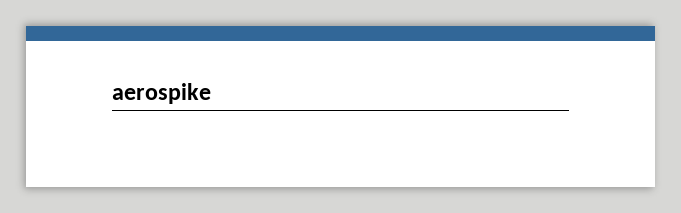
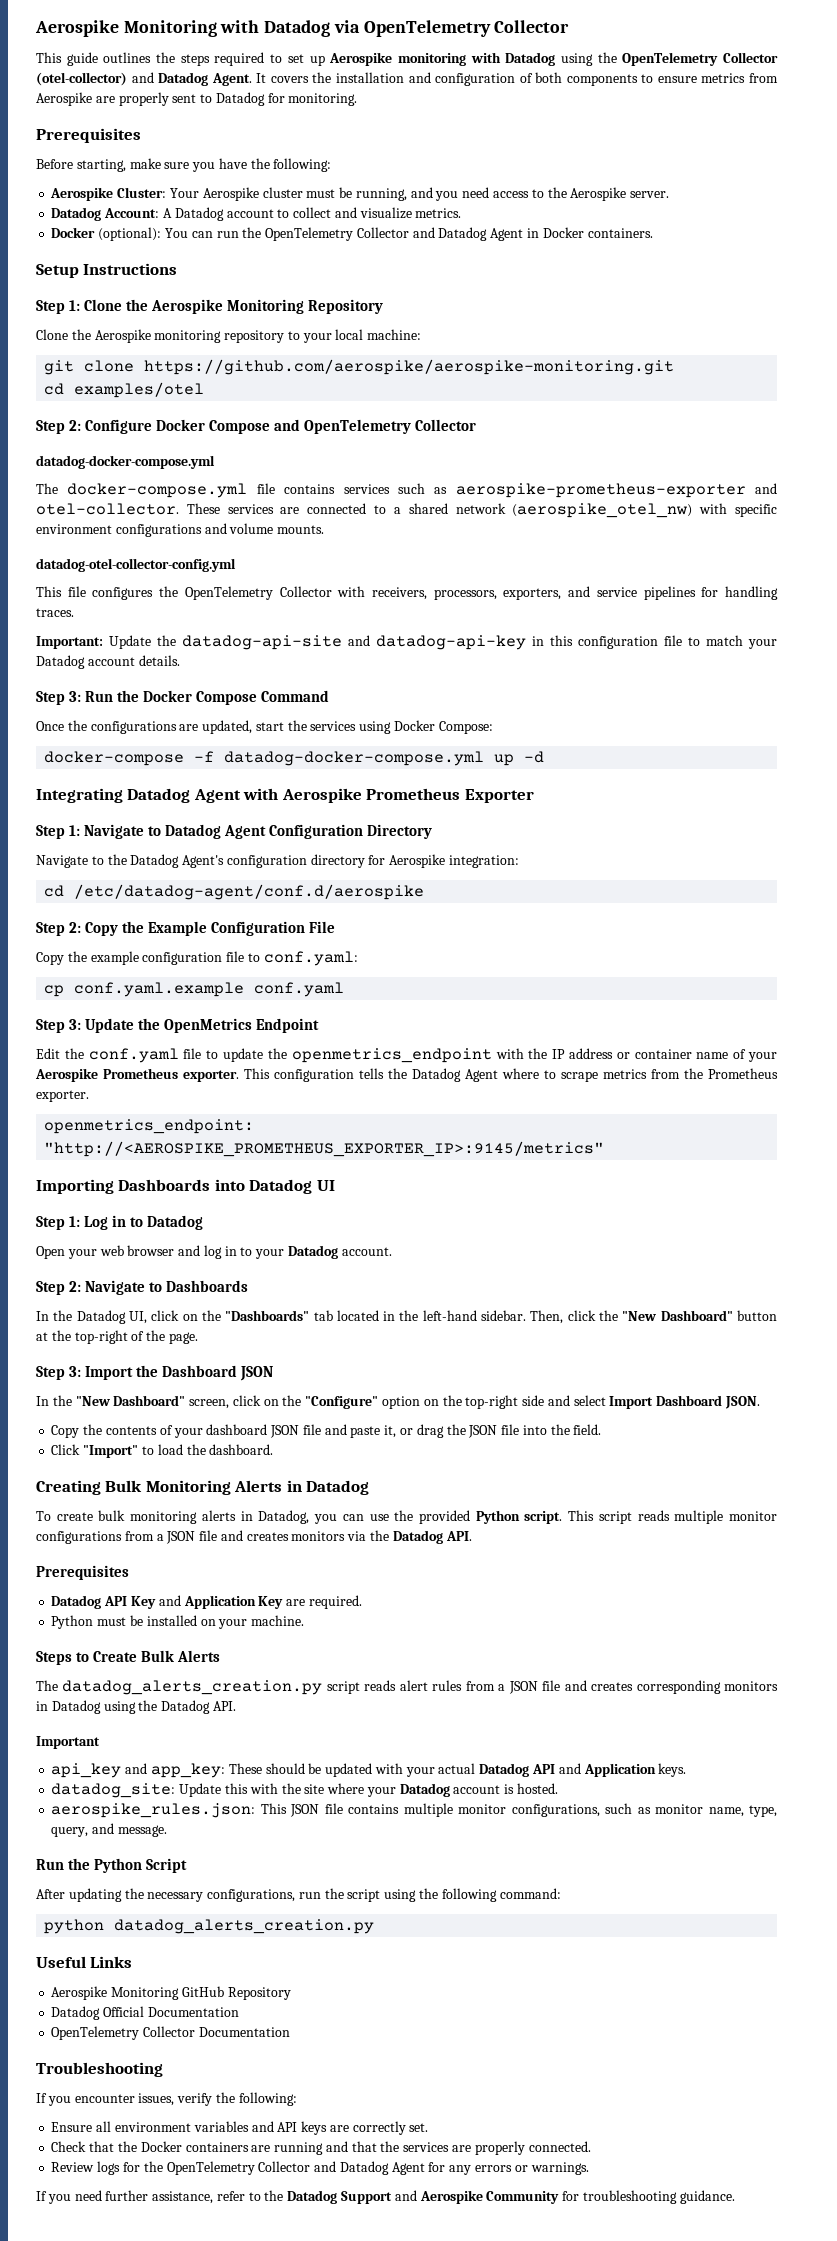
[112,83,211,104] aerospike -> [35,20,570,37] [36,52,778,66] [36,72,778,86] [36,92,358,106] [36,128,141,143] [36,158,332,172] [50,187,670,201] [51,207,462,221] [51,227,653,241] [36,263,178,278] [36,299,384,314] [36,329,422,343] [44,359,675,375] [44,382,205,398] [36,419,477,434] [36,455,215,469] [36,483,777,498] [36,503,777,518] [36,523,325,537] [36,558,236,572] [36,586,778,600] [36,608,74,617] [36,635,777,650] [36,655,180,669] [36,690,330,705] [36,720,493,734] [44,751,545,766] [36,788,534,803] [36,824,433,839] [36,854,520,868] [44,884,425,900] [36,921,336,936] [36,951,358,966] [44,982,345,997] [36,1018,320,1033] [36,1048,777,1063] [35,1068,778,1082] [36,1090,89,1102] [44,1119,255,1134] [44,1141,605,1157] [36,1179,335,1194] [36,1215,204,1230] [36,1245,392,1259] [36,1280,249,1295] [36,1310,777,1324] [36,1330,198,1344] [36,1365,274,1381] [36,1395,761,1409] [51,1424,602,1438] [51,1444,274,1458] [36,1480,370,1495] [36,1510,777,1524] [36,1530,472,1544] [36,1565,129,1580] [51,1595,362,1609] [51,1615,305,1629] [36,1650,221,1665] [36,1680,778,1695] [36,1700,236,1714] [36,1736,100,1749] [51,1763,687,1778] [51,1783,558,1798] [51,1803,777,1818] [51,1823,167,1837] [36,1858,188,1873] [36,1888,561,1902] [44,1919,375,1934] [36,1956,133,1968] [51,1986,291,2000] [51,2006,239,2020] [51,2026,290,2040] [36,2062,163,2077] [36,2092,297,2106] [51,2121,429,2135] [51,2141,591,2155] [51,2161,589,2175] [36,2190,735,2204] Aerospike Monitoring with Datadog via OpenTelemetry Collector // This guide outlines the steps required to set up Aerospike monitoring with Datadog using the OpenTelemetry Collector (otel-collector) and Datadog Agent. It covers the installation and configuration of both components to ensure metrics from Aerospike are properly sent to Datadog for monitoring. // Prerequisites // Before starting, make sure you have the following: // Aerospike Cluster: Your Aerospike cluster must be running, and you need access to the Aerospike server. // Datadog Account: A Datadog account to collect and visualize metrics. // Docker (optional): You can run the OpenTelemetry Collector and Datadog Agent in Docker containers. // Setup Instructions // Step 1: Clone the Aerospike Monitoring Repository // Clone the Aerospike monitoring repository to your local machine: // git clone https://github.com/aerospike/aerospike-monitoring.git // cd examples/otel // Step 2: Configure Docker Compose and OpenTelemetry Collector // datadog-docker-compose.yml // The docker-compose.yml file contains services such as aerospike-prometheus-exporter and otel-collector. These services are connected to a shared network (aerospike_otel_nw) with specific environment configurations and volume mounts. // datadog-otel-collector-config.yml // This file configures the OpenTelemetry Collector with receivers, processors, exporters, and service pipelines for handling traces. // Important: Update the datadog-api-site and datadog-api-key in this configuration file to match your Datadog account details. // Step 3: Run the Docker Compose Command // Once the configurations are updated, start the services using Docker Compose: // docker-compose -f datadog-docker-compose.yml up -d // Integrating Datadog Agent with Aerospike Prometheus Exporter // Step 1: Navigate to Datadog Agent Configuration Directory // Navigate to the Datadog Agent's configuration directory for Aerospike integration: // cd /etc/datadog-agent/conf.d/aerospike // Step 2: Copy the Example Configuration File // Copy the example configuration file to conf.yaml: // cp conf.yaml.example conf.yaml // Step 3: Update the OpenMetrics Endpoint // Edit the conf.yaml file to update the openmetrics_endpoint with the IP address or container name of your Aerospike Prometheus exporter. This configuration tells the Datadog Agent where to scrape metrics from the Prometheus exporter. // openmetrics_endpoint: "http://<AEROSPIKE_PROMETHEUS_EXPORTER_IP>:9145/metrics" // Importing Dashboards into Datadog UI // Step 1: Log in to Datadog // Open your web browser and log in to your Datadog account. // Step 2: Navigate to Dashboards // In the Datadog UI, click on the "Dashboards" tab located in the left-hand sidebar. Then, click the "New Dashboard" button at the top-right of the page. // Step 3: Import the Dashboard JSON // In the "New Dashboard" screen, click on the "Configure" option on the top-right side and select Import Dashboard JSON. // Copy the contents of your dashboard JSON file and paste it, or drag the JSON file into the field. // Click "Import" to load the dashboard. // Creating Bulk Monitoring Alerts in Datadog // To create bulk monitoring alerts in Datadog, you can use the provided Python script. This script reads multiple monitor configurations from a JSON file and creates monitors via the Datadog API. // Prerequisites // Datadog API Key and Application Key are required. // Python must be installed on your machine. // Steps to Create Bulk Alerts // The datadog_alerts_creation.py script reads alert rules from a JSON file and creates corresponding monitors in Datadog using the Datadog API. // Important // api_key and app_key: These should be updated with your actual Datadog API and Application keys. // datadog_site: Update this with the site where your Datadog account is hosted. // aerospike_rules.json: This JSON file contains multiple monitor configurations, such as monitor name, type, query, and message. // Run the Python Script // After updating the necessary configurations, run the script using the following command: // python datadog_alerts_creation.py // Useful Links // Aerospike Monitoring GitHub Repository // Datadog Official Documentation // OpenTelemetry Collector Documentation // Troubleshooting // If you encounter issues, verify the following: // Ensure all environment variables and API keys are correctly set. // Check that the Docker containers are running and that the services are properly connected. // Review logs for the OpenTelemetry Collector and Datadog Agent for any errors or warnings. // If you need further assistance, refer to the Datadog Support and Aerospike Community for troubleshooting guidance.

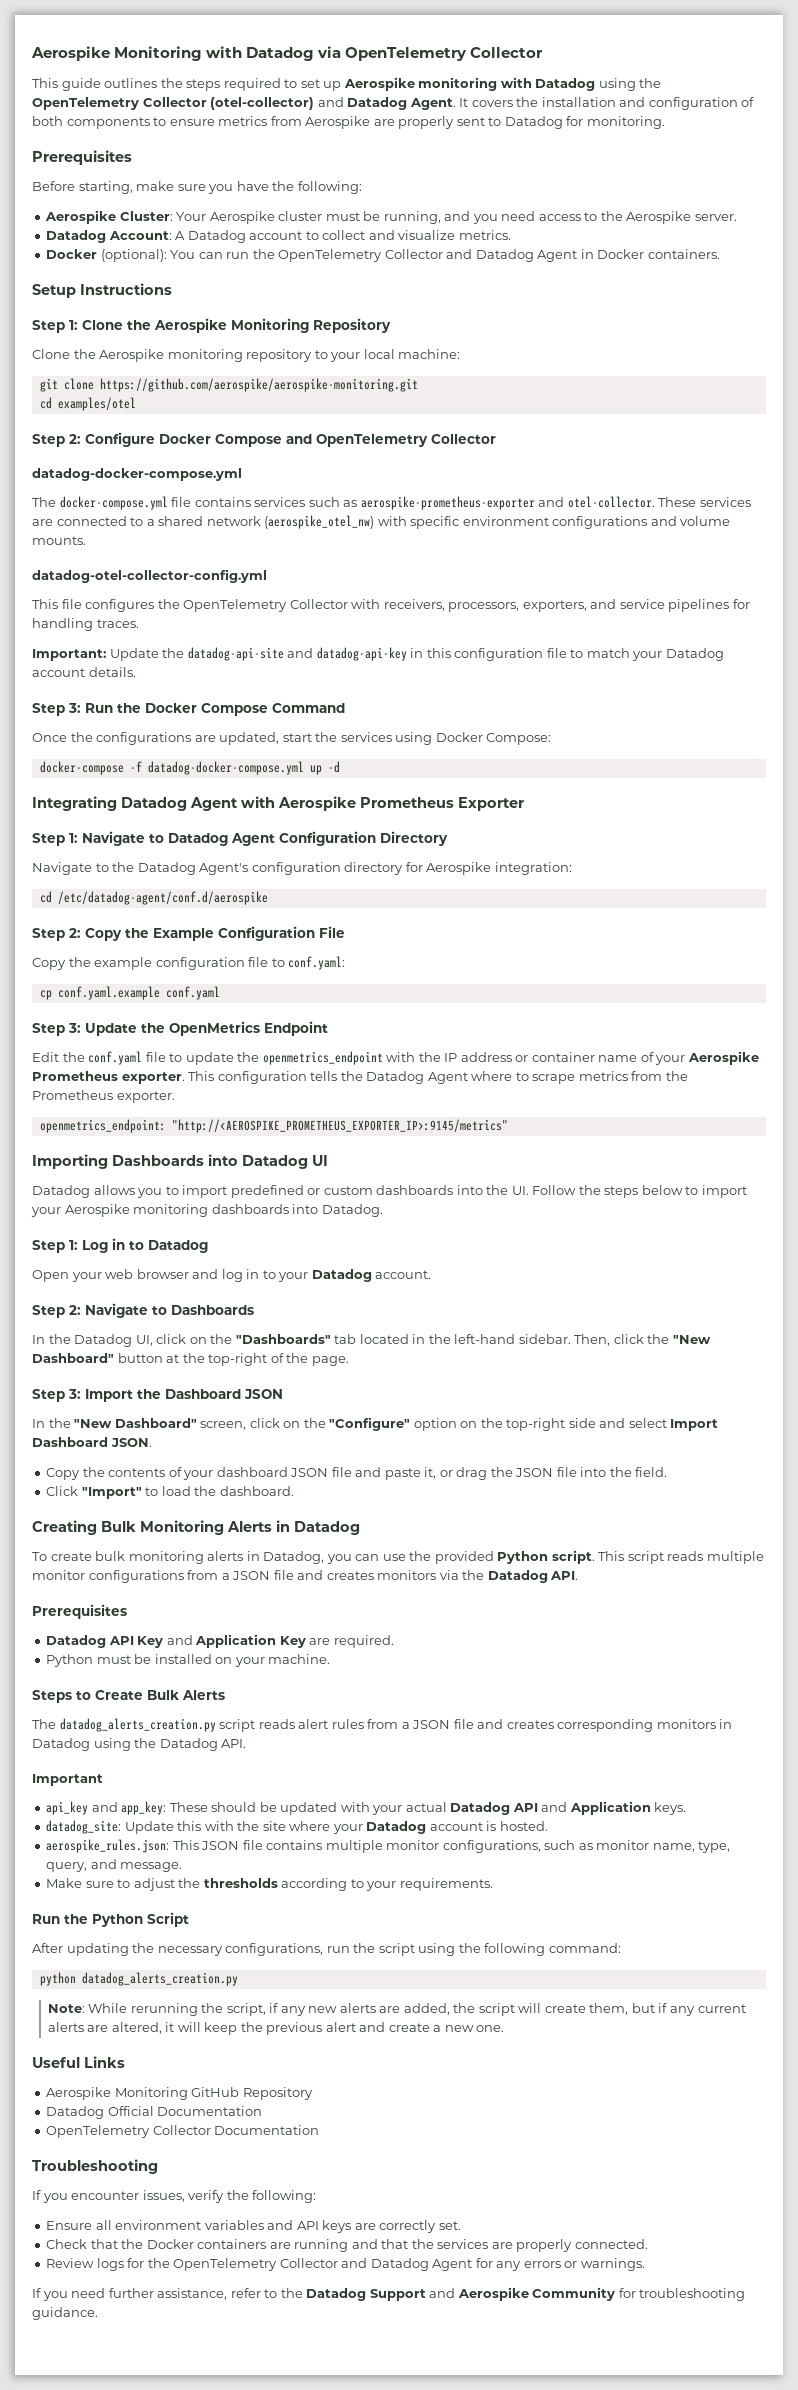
(335, 1185) none -> [32,1185,747,1198] [31,1204,383,1217] // Datadog allows you to import predefined or custom dashboards into the UI. Follow the steps below to import your Aerospike monitoring dashboards into Datadog.
(167, 1831) none -> [46,1878,493,1891] // Make sure to adjust the thresholds according to your requirements.
(375, 1926) none -> [47,2003,746,2016] [47,2022,505,2035] // Note: While rerunning the script, if any new alerts are added, the script will create them, but if any current alerts are altered, it will keep the previous alert and create a new one.

